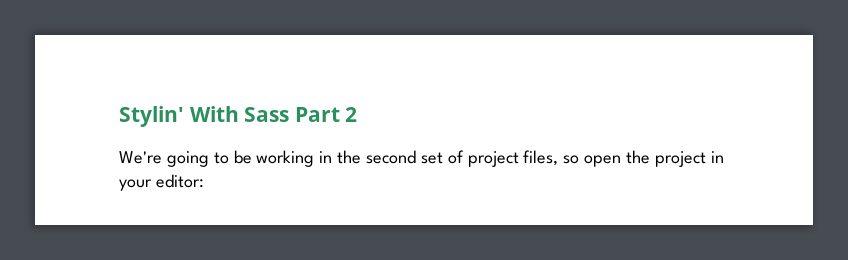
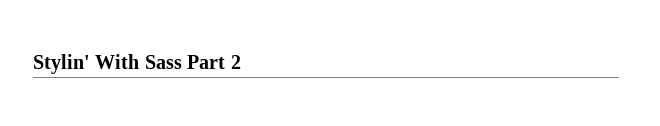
[119,150,724,167] [119,174,204,191] // We're going to be working in the second set of project files, so open the project in your editor: -> (241, 62) none

